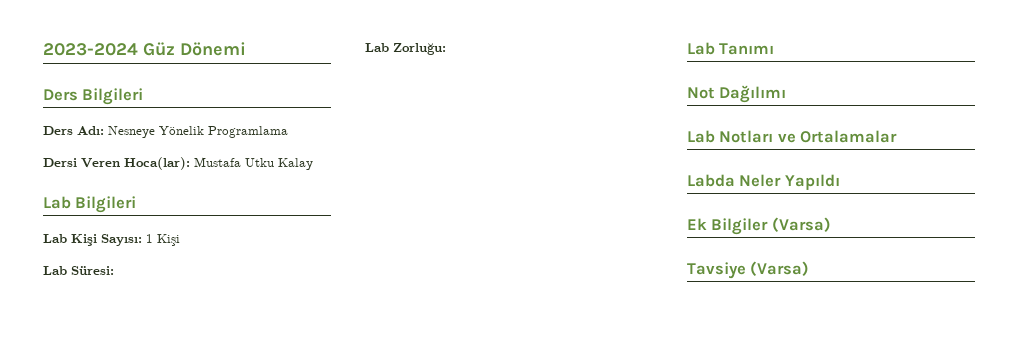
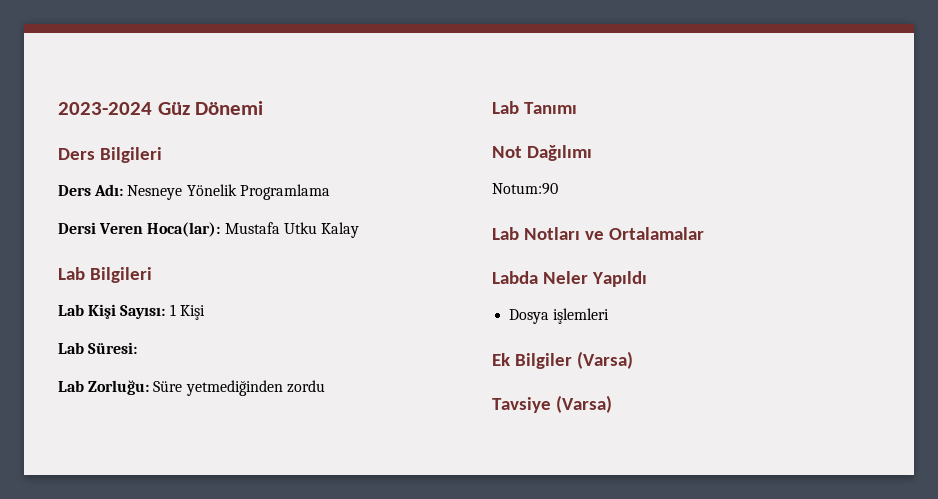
(446, 49) none -> [153,380,325,396] Süre yetmediğinden zordu
(787, 94) none -> [492,183,558,195] // Notum:90
(840, 182) none -> [509,308,610,324] // Dosya işlemleri

